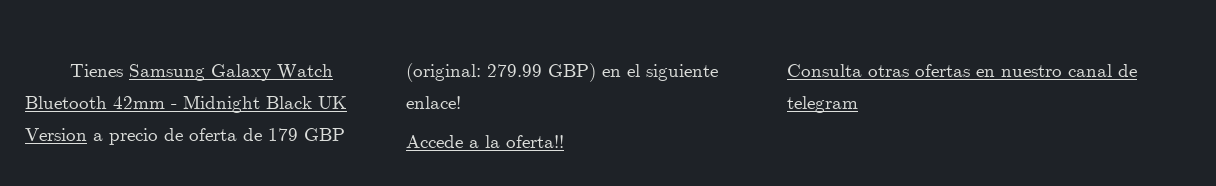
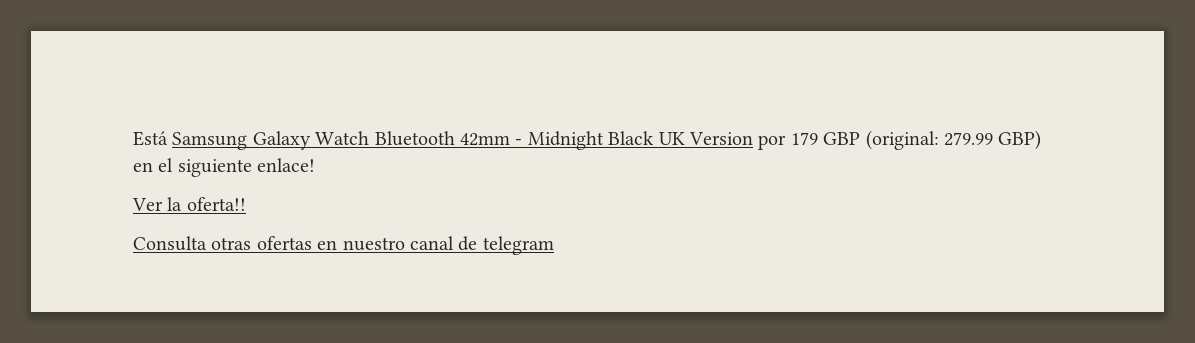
[70,64,124,77] Tienes -> [133,131,168,146] Está
[93,128,262,145] a precio de oferta de -> [758,135,787,150] por
[406,135,479,148] Accede a -> [132,198,163,211] Ver

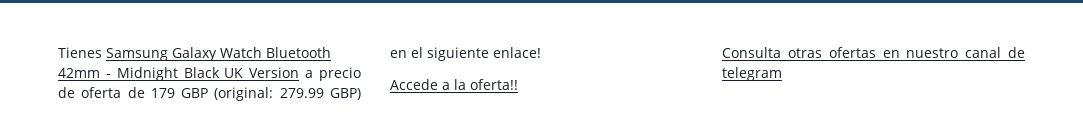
[133,131,168,146] Está -> [58,47,102,58] Tienes
[758,135,787,150] por -> [305,67,361,81] [58,87,145,98] a precio de oferta de
[132,198,163,211] Ver -> [390,79,450,90] Accede a

